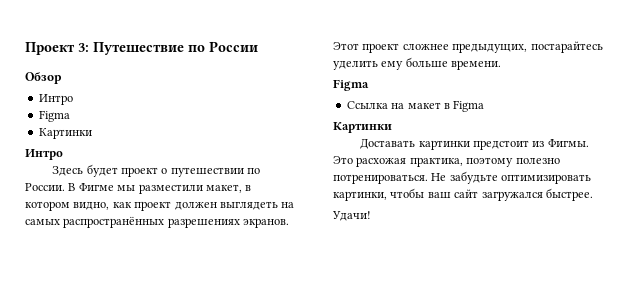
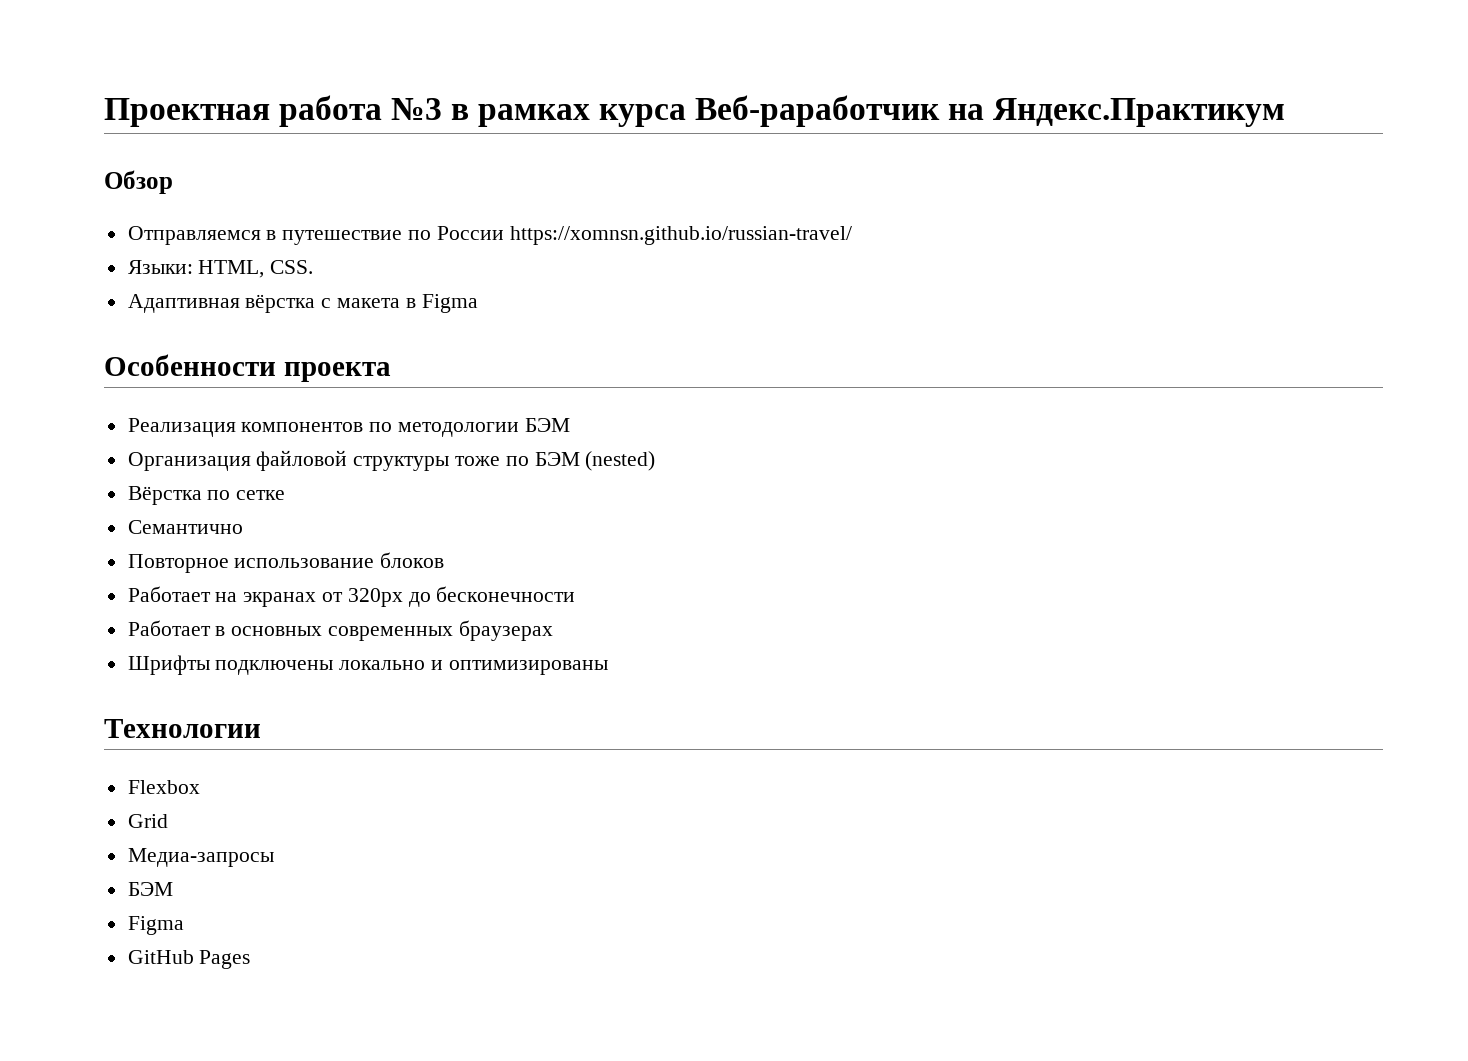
[25,41,258,55] [25,72,62,84] [38,94,73,105] [38,110,70,122] [38,128,92,139] [25,149,63,160] [52,164,261,177] [25,183,252,194] [25,201,295,211] [25,216,290,228] [333,41,603,53] [333,57,502,70] [333,79,369,91] [346,100,485,112] [333,122,392,133] [360,138,589,150] [333,156,560,167] [333,171,592,184] [333,188,593,201] [332,211,371,221] Проект 3: Путешествие по России // Обзор // Интро // Figma // Картинки // Интро // Здесь будет проект о путешествии по России. В Фигме мы разместили макет, в котором видно, как проект должен выглядеть на самых распространённых разрешениях экранов. Этот проект сложнее предыдущих, постарайтесь уделить ему больше времени. // Figma // Ссылка на макет в Figma // Картинки // Доставать картинки предстоит из Фигмы. Это расхожая практика, поэтому полезно потренироваться. Не забудьте оптимизировать картинки, чтобы ваш сайт загружался быстрее. // Удачи! -> [104,95,1286,127] [104,170,173,194] [127,226,852,245] [127,260,314,278] [127,294,478,313] [104,354,391,382] [127,418,570,437] [127,450,656,471] [127,486,286,505] [127,520,243,534] [127,552,445,573] [127,586,576,607] [127,620,553,641] [127,655,608,675] [104,719,261,738] [127,780,200,794] [127,814,168,828] [127,848,274,867] [127,882,173,896] [127,916,184,935] [127,950,251,969] Проектная работа №3 в рамках курса Веб-раработчик на Яндекс.Практикум // Обзор // Отправляемся в путешествие по России https://xomnsn.github.io/russian-travel/ // Языки: HTML, CSS. // Адаптивная вёрстка с макета в Figma // Особенности проекта // Реализация компонентов по методологии БЭМ // Организация файловой структуры тоже по БЭМ (nested) // Вёрстка по сетке // Семантично // Повторное использование блоков // Работает на экранах от 320px до бесконечности // Работает в основных современных браузерах // Шрифты подключены локально и оптимизированы // Технологии // Flexbox // Grid // Медиа-запросы // БЭМ // Figma // GitHub Pages

